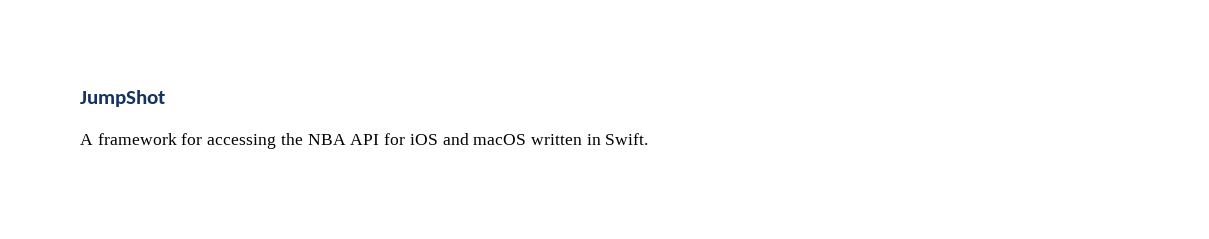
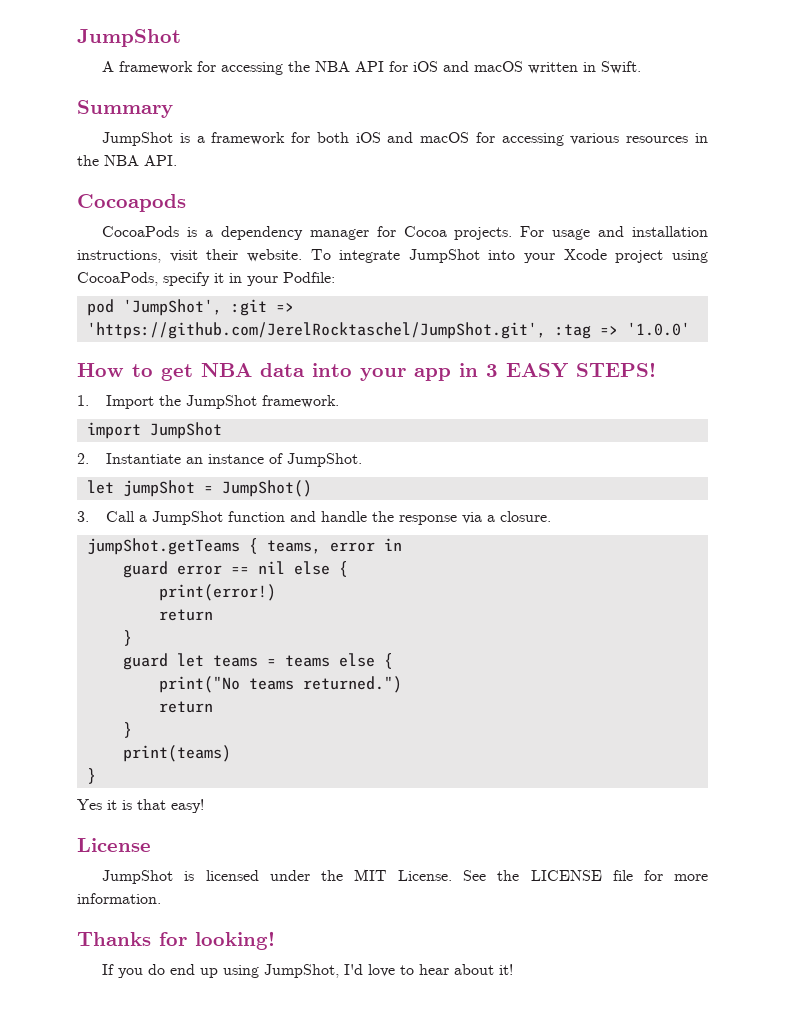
(649, 139) none -> [77,100,173,118] [102,132,708,146] [77,155,177,166] [77,194,186,212] [102,226,708,240] [77,249,708,263] [77,272,335,286] [86,299,294,316] [86,322,690,339] [77,362,656,381] [77,395,340,409] [86,422,222,439] [77,453,363,467] [86,480,312,497] [77,511,552,525] [86,538,402,555] [122,561,348,578] [158,584,276,601] [158,609,213,621] [122,630,132,646] [122,653,393,670] [158,676,402,693] [158,701,213,713] [122,722,132,738] [122,745,231,762] [86,768,96,784] [77,799,204,813] [77,838,151,852] [102,869,708,884] [77,893,161,904] [77,931,275,950] [102,964,514,978] // Summary // JumpShot is a framework for both iOS and macOS for accessing various resources in the NBA API. // Cocoapods // CocoaPods is a dependency manager for Cocoa projects. For usage and installation instructions, visit their website. To integrate JumpShot into your Xcode project using CocoaPods, specify it in your Podfile: // pod 'JumpShot', :git => 'https://github.com/JerelRocktaschel/JumpShot.git', :tag => '1.0.0' // How to get NBA data into your app in 3 EASY STEPS! // 1. Import the JumpShot framework. // import JumpShot // 2. Instantiate an instance of JumpShot. // let jumpShot = JumpShot() // 3. Call a JumpShot function and handle the response via a closure. // jumpShot.getTeams { teams, error in // guard error == nil else { // print(error!) // return // } // guard let teams = teams else { // print("No teams returned.") // return // } // print(teams) // } // Yes it is that easy! // License // JumpShot is licensed under the MIT License. See the LICENSE file for more information. // Thanks for looking! // If you do end up using JumpShot, I'd love to hear about it!

